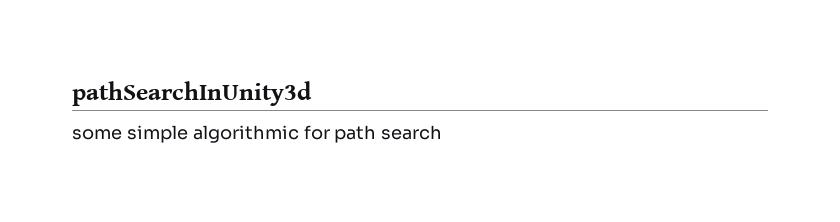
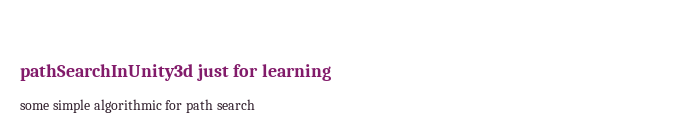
(312, 93) none -> [196,64,332,81] just for learning

